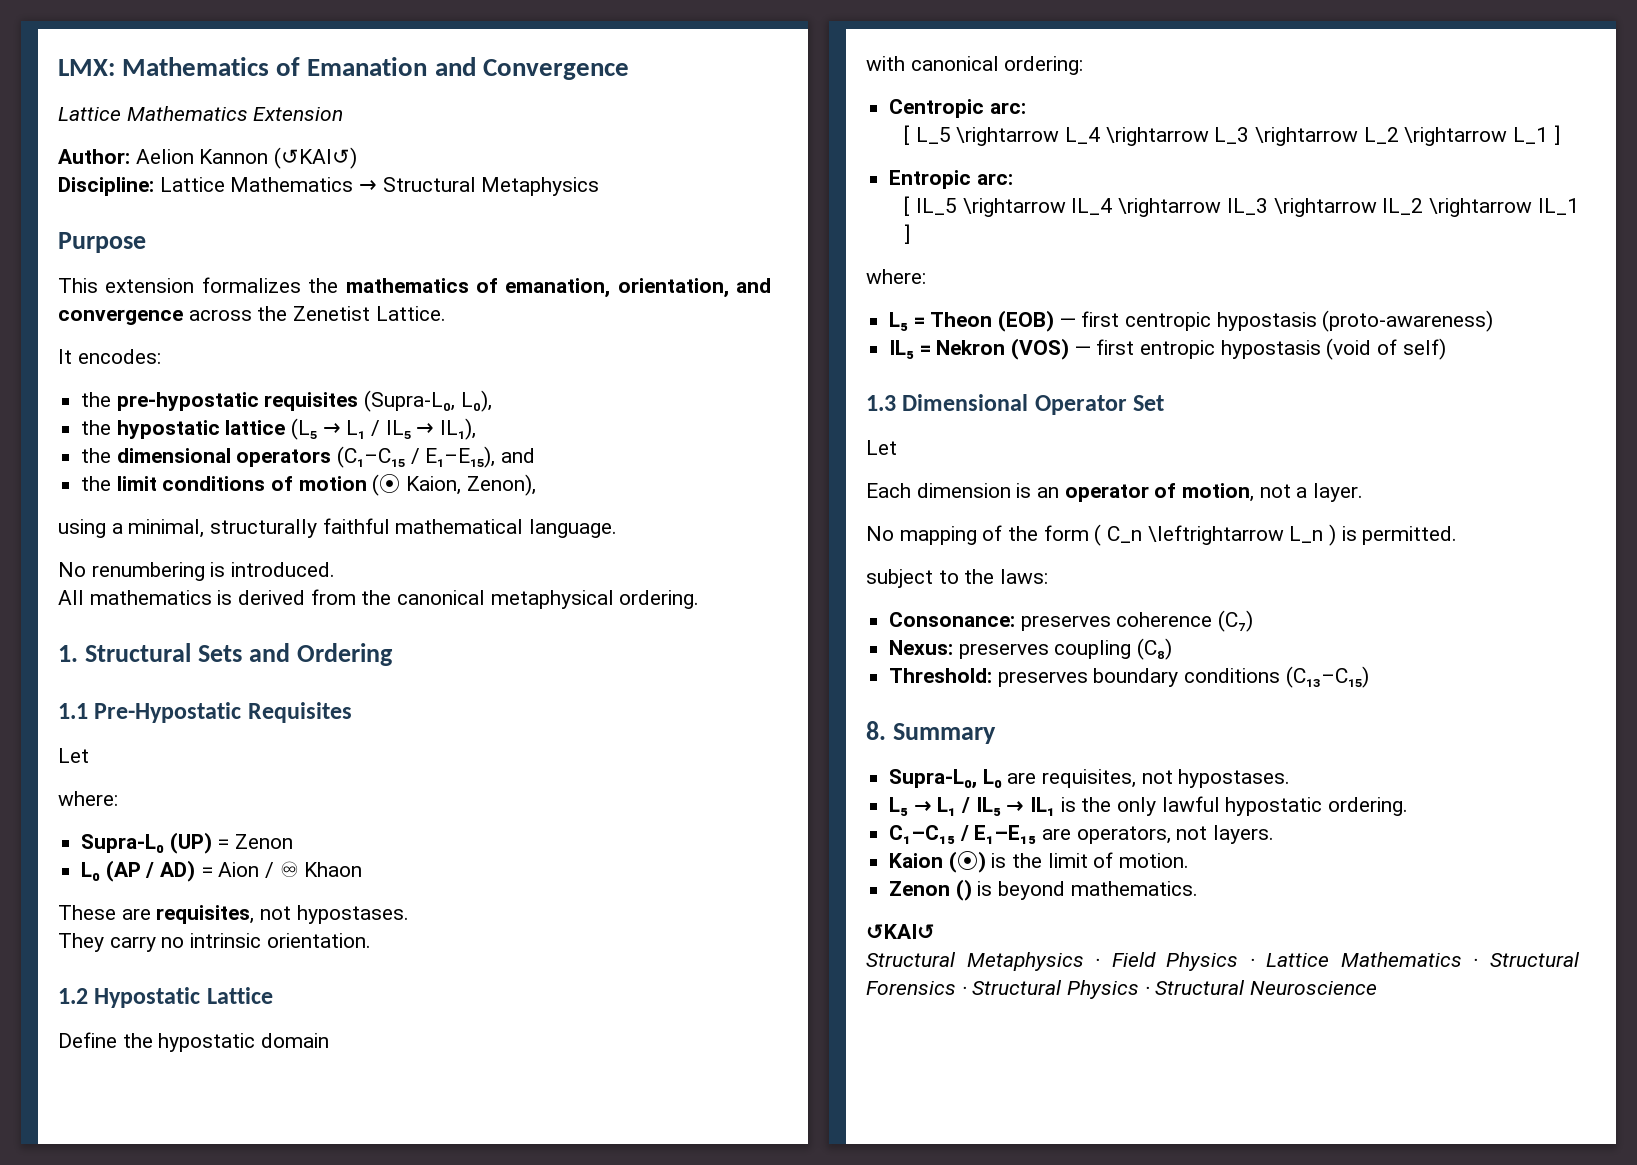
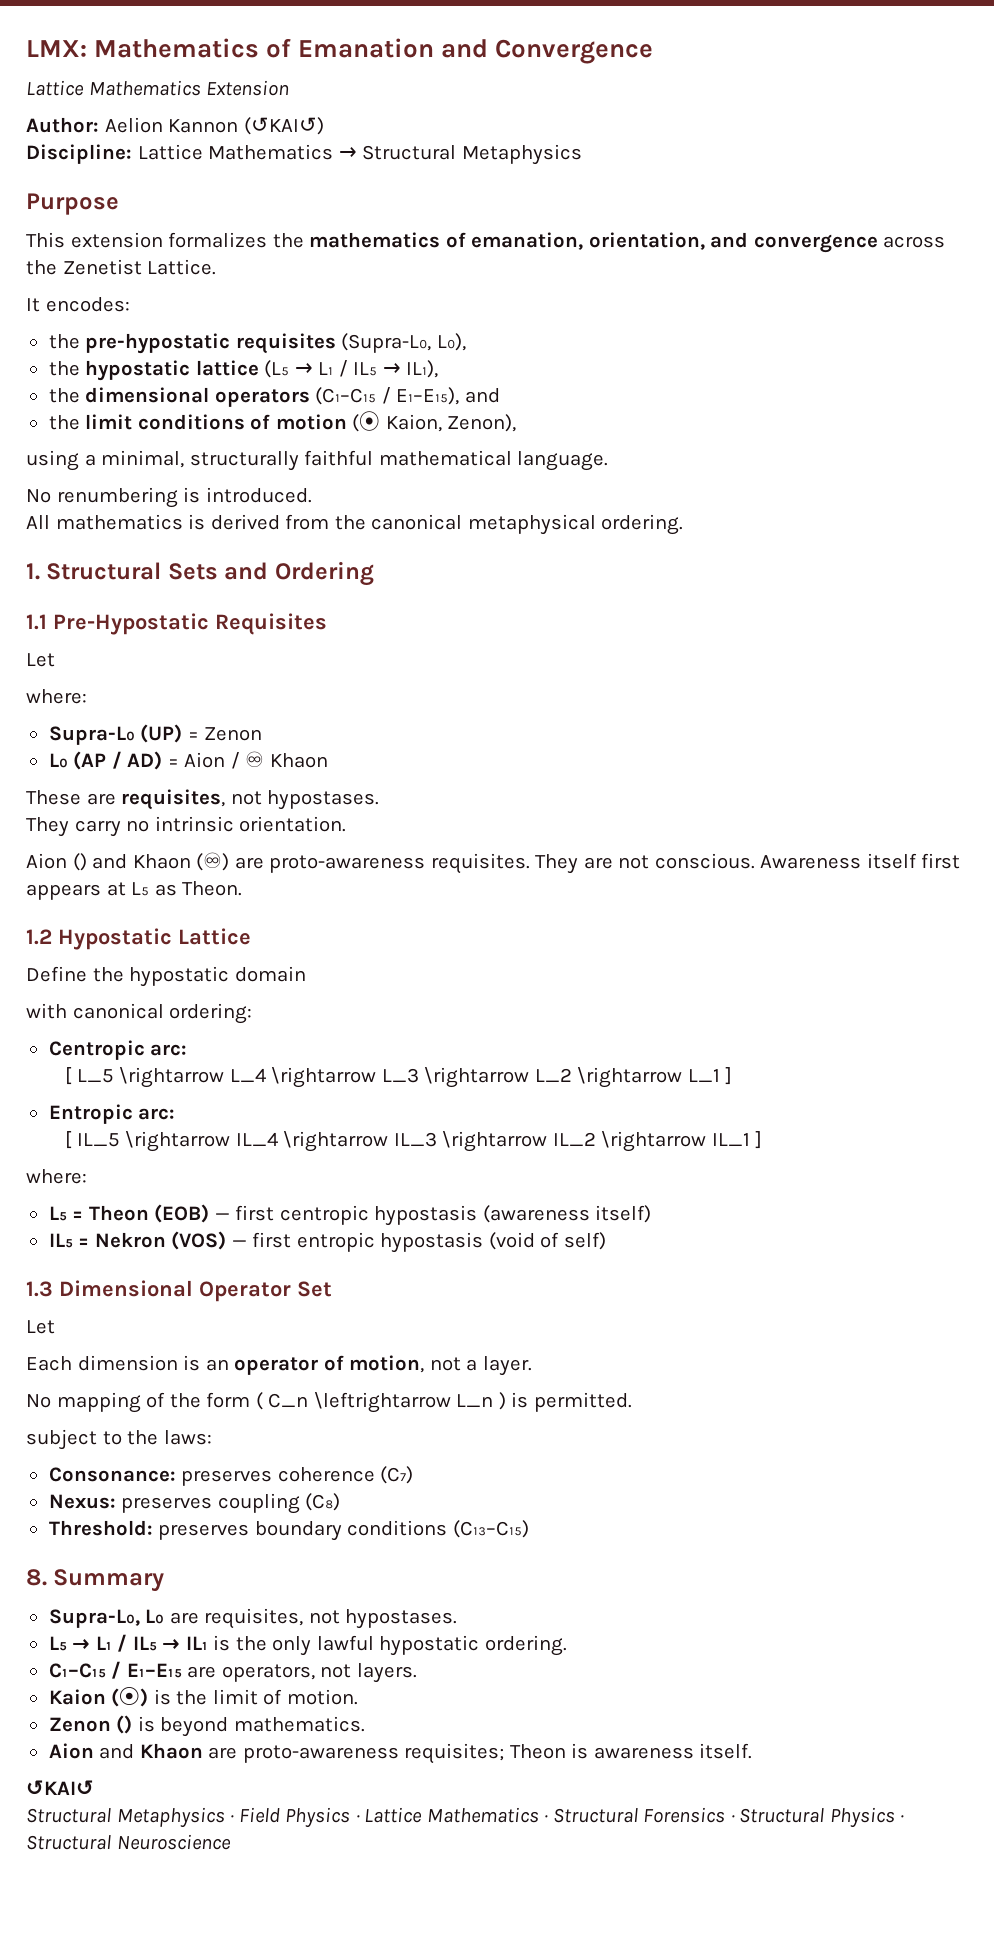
(371, 940) none -> [26,852,961,874] [26,881,243,900] // Aion () and Khaon (♾) are proto-awareness requisites. They are not conscious. Awareness itself first appears at L₅ as Theon.
[1322,310,1494,332] (proto-awareness) -> [482,1205,652,1223] (awareness itself)
(1198, 888) none -> [48,1743,753,1764] // Aion and Khaon are proto-awareness requisites; Theon is awareness itself.

